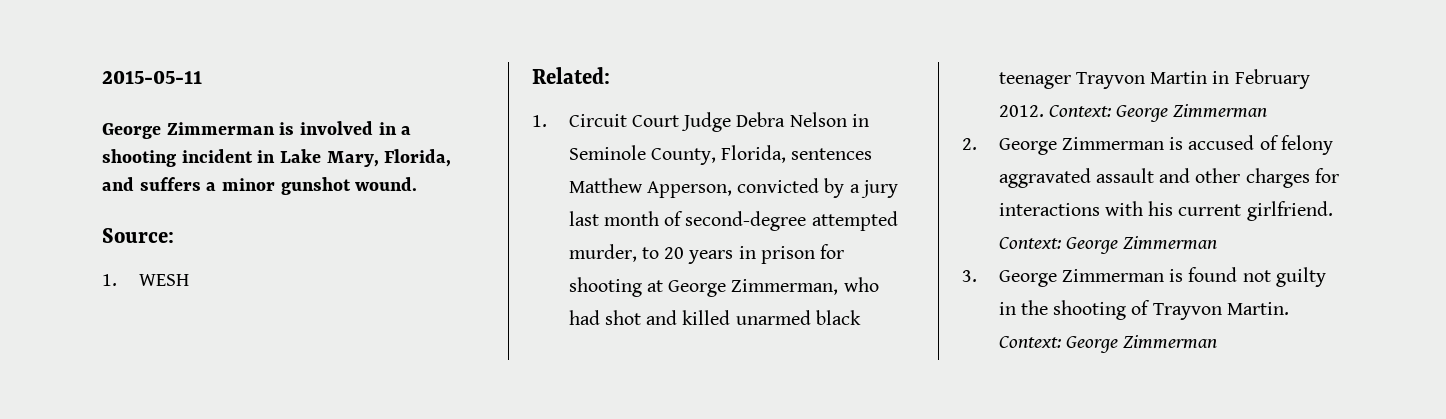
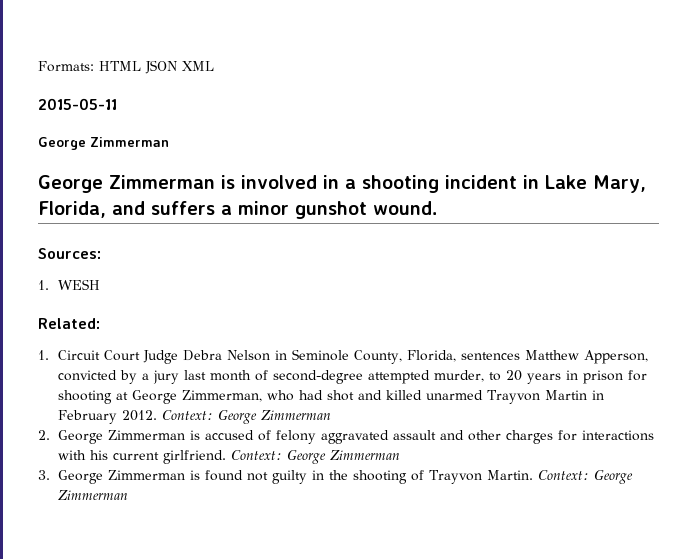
(102, 77) none -> [38,60,214,74] Formats: HTML JSON XML //
(275, 128) none -> [38,175,215,193] // George Zimmerman
[102,228,174,243] Source: -> [38,248,101,259] Sources:
[815,310,861,325] [998,72,1071,89] black teenager -> (484, 395) none

